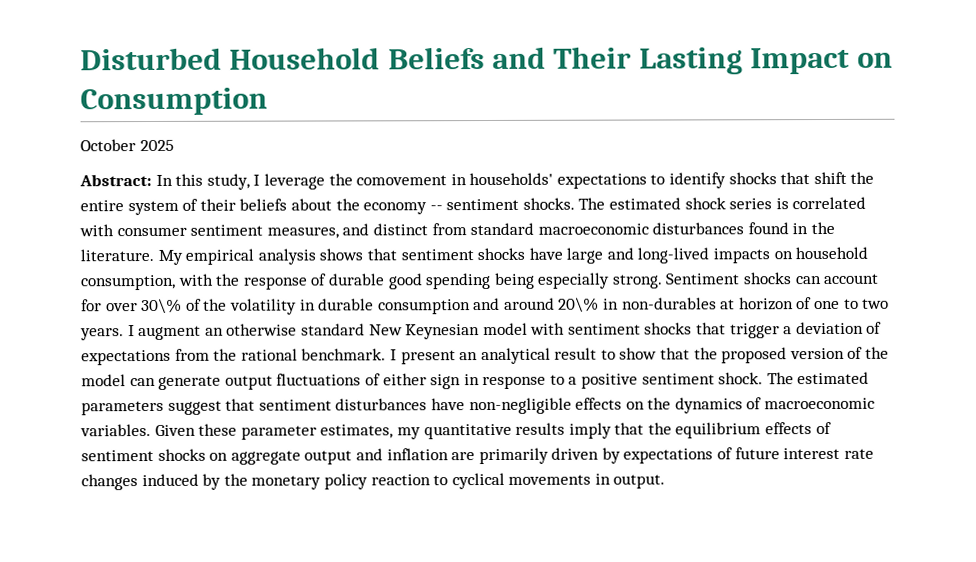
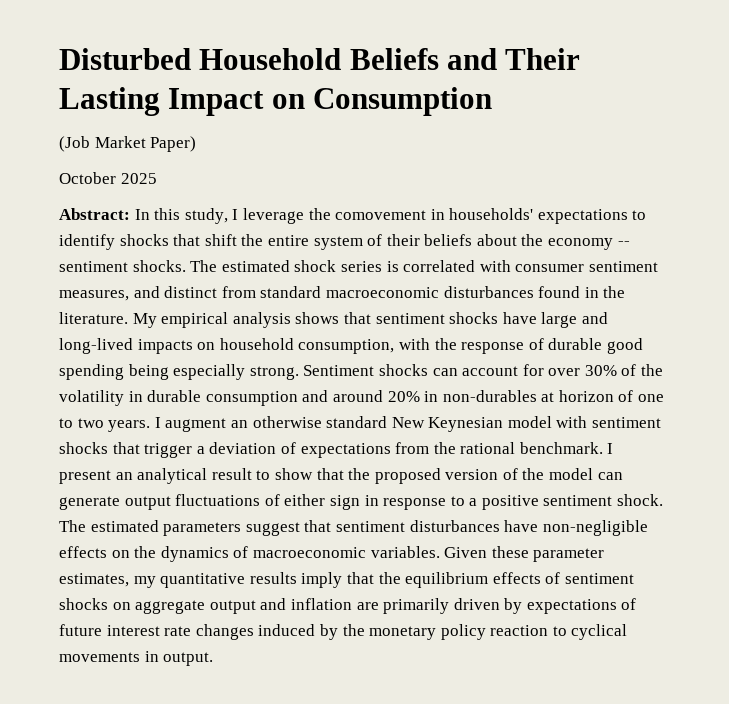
(268, 101) none -> [59,136,197,152] // (Job Market Paper)
[141,298,183,315] 30\% -> [584,365,617,376] 30%
[558,297,600,313] 20\% -> [387,391,420,402] 20%

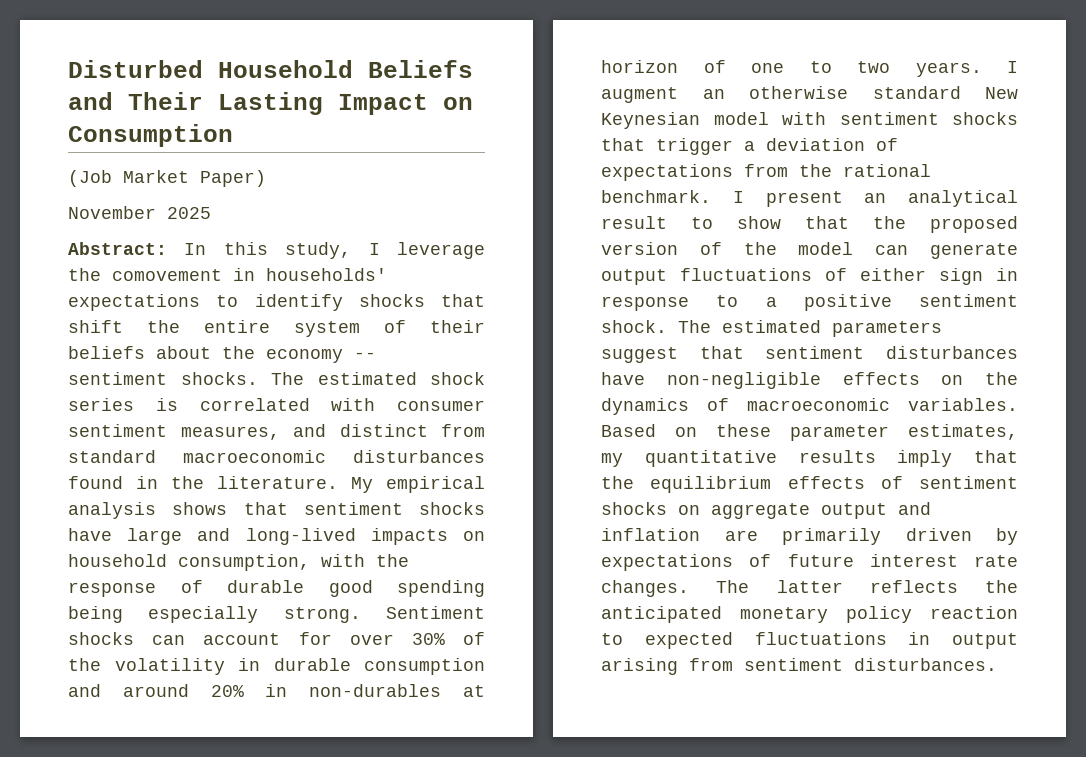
[59,172,116,184] October -> [68,206,156,219] November
[444,547,488,558] Given -> [601,424,697,437] Based on
[195,624,628,640] [59,651,214,666] changes induced by the monetary policy reaction to cyclical movements in output. -> [601,580,1018,597] [601,606,1018,623] [601,632,1018,649] [601,658,997,675] changes. The latter reflects the anticipated monetary policy reaction to expected fluctuations in output arising from sentiment disturbances.

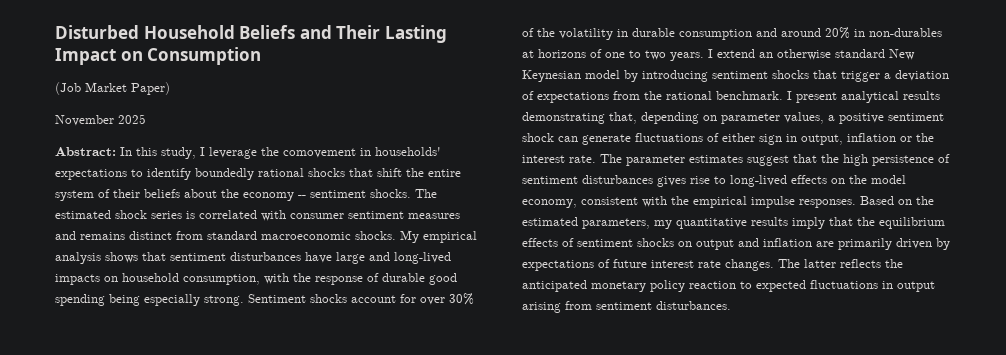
(343, 302) none -> [195,168,304,180] boundedly rational
[180,424,326,440] measures, and -> [408,213,460,219] [55,231,125,240] measures and remains
[353,450,485,463] [68,476,338,489] disturbances found in the literature. -> [355,231,396,240] shocks.
[419,502,485,515] shocks -> [230,252,301,261] disturbances
[152,635,186,645] can -> (347, 298) none
[601,60,678,73] horizon -> [538,49,586,58] horizons
[601,87,678,103] augment -> [717,49,755,58] extend
[782,112,826,125] with -> [624,70,708,82] by introducing
[864,190,1018,207] [601,216,1018,233] [601,242,854,255] an analytical result to show that the proposed version of the model -> [841,91,940,103] [522,112,944,124] [522,133,554,142] analytical results demonstrating that, depending on parameter values, a positive sentiment shock
[601,269,667,285] output -> (631, 139) none
[601,294,1018,311] [601,320,942,337] [601,346,1018,363] [601,372,1018,389] [601,398,1018,415] [601,424,1018,441] response to a positive sentiment shock. The estimated parameters suggest that sentiment disturbances have non-negligible effects on the dynamics of macroeconomic variables. Based on these parameter estimates, -> [801,133,934,145] [522,154,950,166] [522,175,906,187] [522,196,934,208] [522,217,650,229] output, inflation or the interest rate. The parameter estimates suggest that the high persistence of sentiment disturbances gives rise to long-lived effects on the model economy, consistent with the empirical impulse responses. Based on the estimated parameters,
[711,503,810,519] aggregate -> (692, 244) none

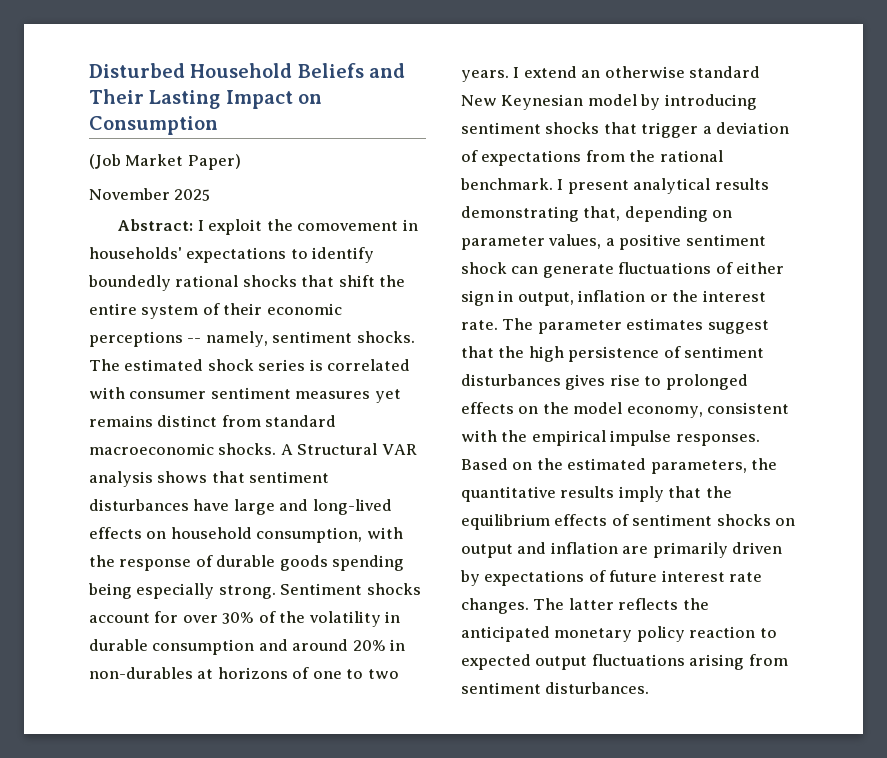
[120,147,257,159] In this study, I leverage -> [197,219,263,235] I exploit
[144,189,306,201] beliefs about the economy -- -> [266,303,342,315] [89,331,268,347] economic perceptions -- namely,
[55,231,76,240] and -> [374,389,401,403] yet
[400,230,477,243] My empirical -> [280,443,417,455] A Structural VAR
[55,274,100,285] impacts -> [89,527,142,539] effects
[429,273,457,285] good -> [279,555,328,571] goods
[730,175,787,187] long-lived -> [665,374,748,390] prolonged
[654,220,672,229] my -> [751,458,778,470] the
[810,280,935,292] fluctuations in output -> [535,654,685,670] output fluctuations

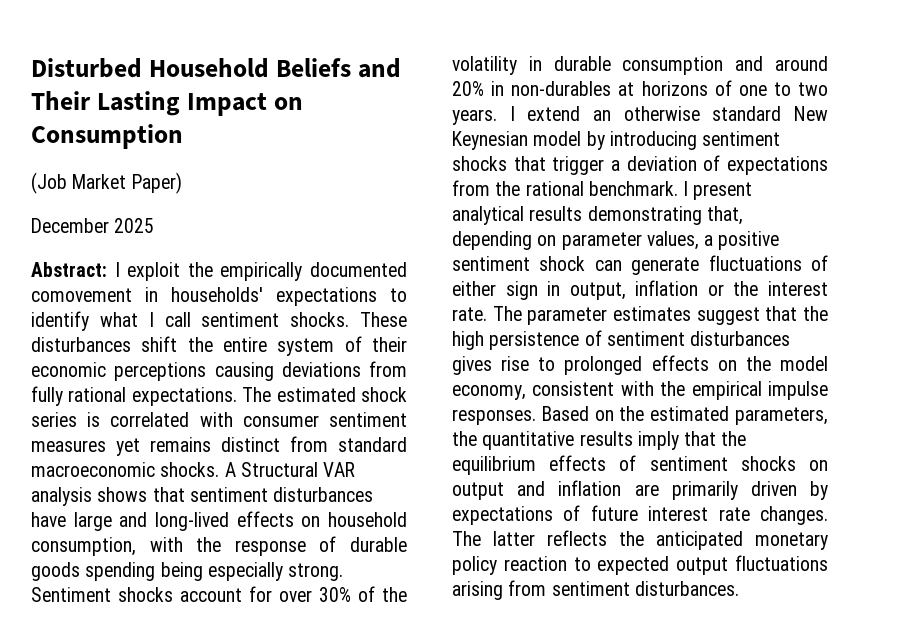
[89,188,170,200] November -> [31,218,109,233] December
(293, 225) none -> [220,262,407,281] empirically documented
[88,275,335,291] boundedly rational shocks that -> [99,312,407,327] [31,337,131,352] what I call sentiment shocks. These disturbances
[187,331,415,347] -- namely, sentiment shocks. -> [214,361,407,381] [31,386,237,406] causing deviations from fully rational expectations.

